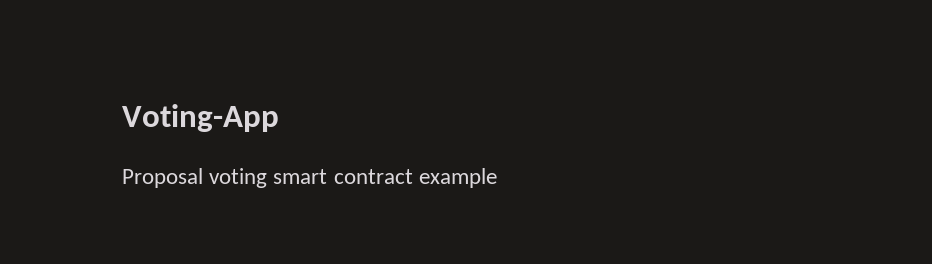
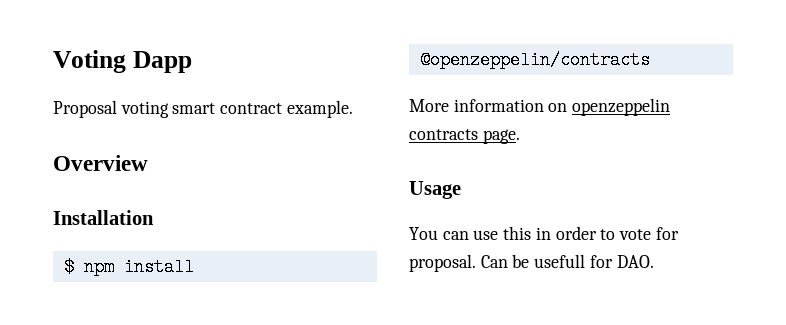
[122,104,279,132] Voting-App -> [53,50,192,73] Voting Dapp
[418,168,497,188] example -> [286,100,353,118] [53,155,148,171] [53,210,154,225] [63,258,194,276] [419,51,650,69] [409,98,671,116] [409,129,520,144] [409,181,461,199] [409,226,679,240] [409,254,654,272] example. // Overview // Installation // $ npm install @openzeppelin/contracts // More information on openzeppelin contracts page. // Usage // You can use this in order to vote for proposal. Can be usefull for DAO.

